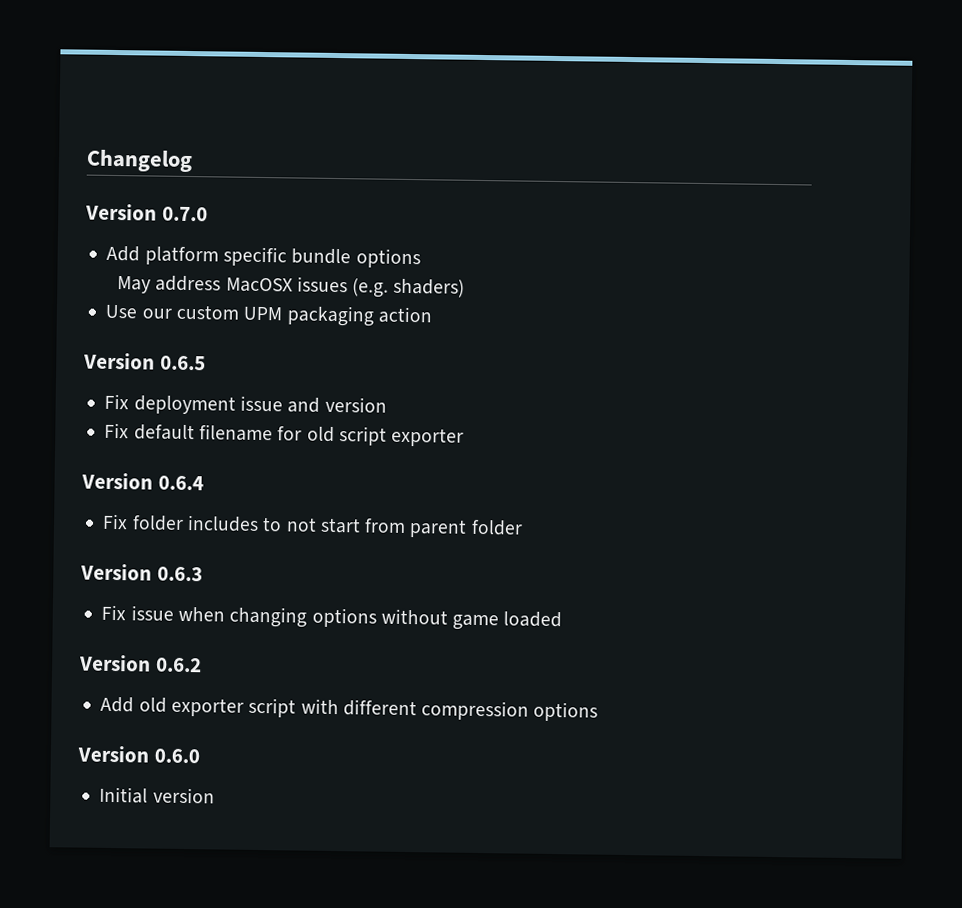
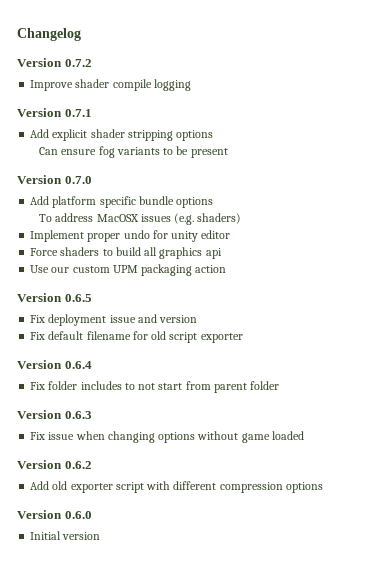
(193, 161) none -> [17,58,92,67] [30,79,191,91] [17,108,92,117] [30,129,214,141] [39,146,228,158] // Version 0.7.2 // Improve shader compile logging // Version 0.7.1 // Add explicit shader stripping options // Can ensure fog variants to be present
[117,276,152,294] May -> [39,214,53,222] To
(466, 288) none -> [30,230,231,242] [30,247,222,259] // Implement proper undo for unity editor // Force shaders to build all graphics api

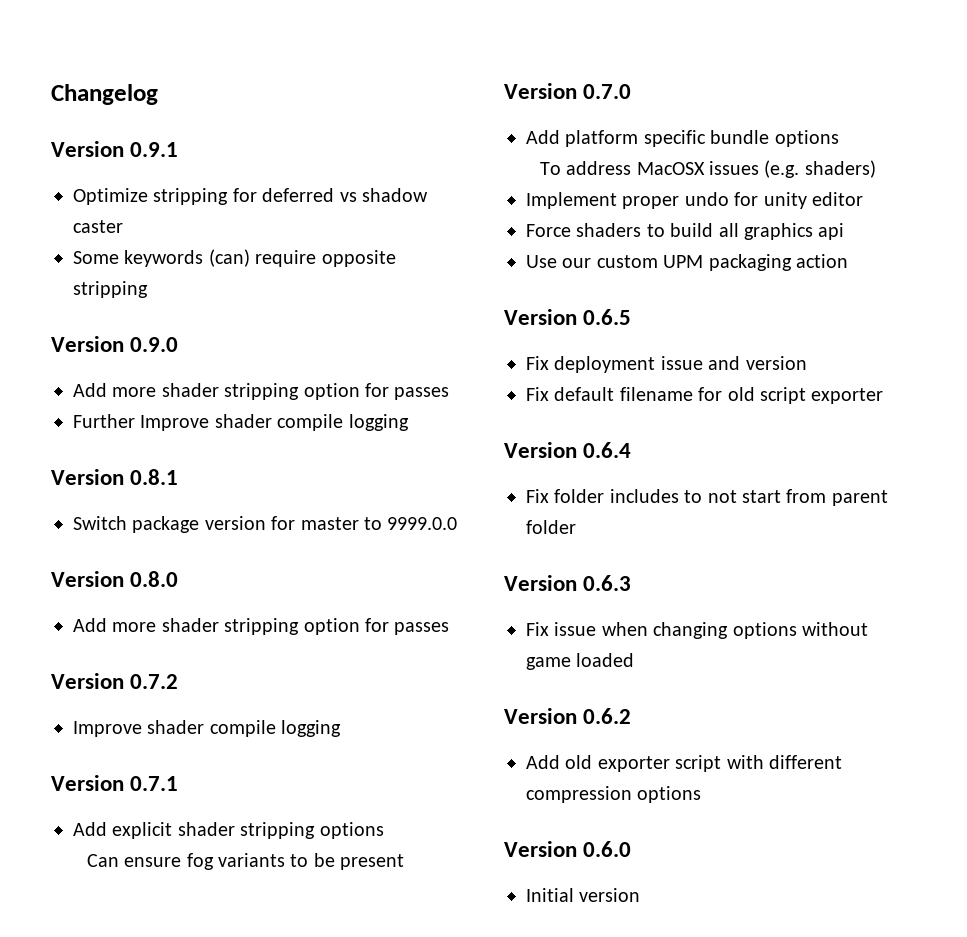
(81, 34) none -> [51,141,179,157] [73,188,428,205] [73,220,123,233] [73,249,396,267] [73,281,148,298] [51,336,179,352] [73,383,450,400] [73,414,409,431] [51,469,179,485] [73,516,458,533] [51,571,179,587] [73,618,450,635] // Version 0.9.1 // Optimize stripping for deferred vs shadow caster // Some keywords (can) require opposite stripping // Version 0.9.0 // Add more shader stripping option for passes // Further Improve shader compile logging // Version 0.8.1 // Switch package version for master to 9999.0.0 // Version 0.8.0 // Add more shader stripping option for passes

